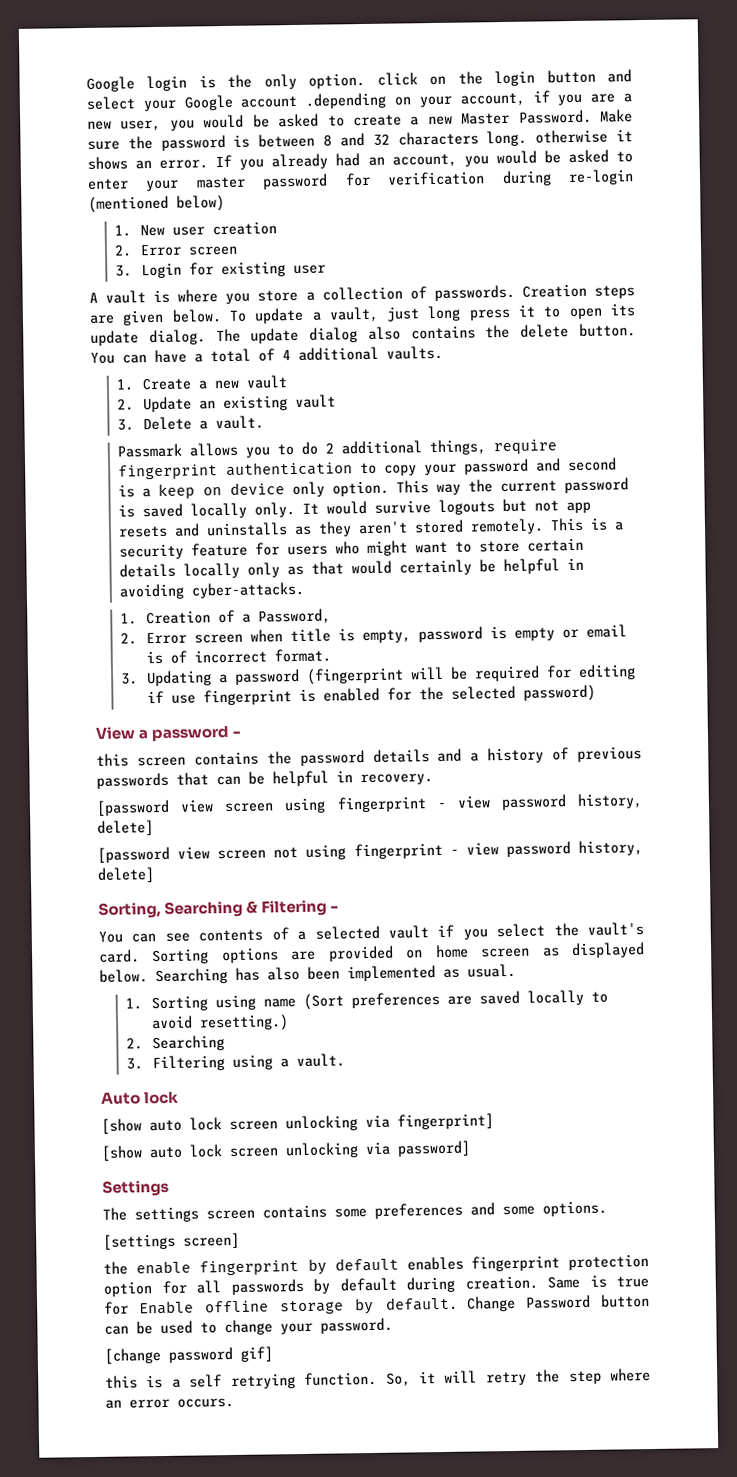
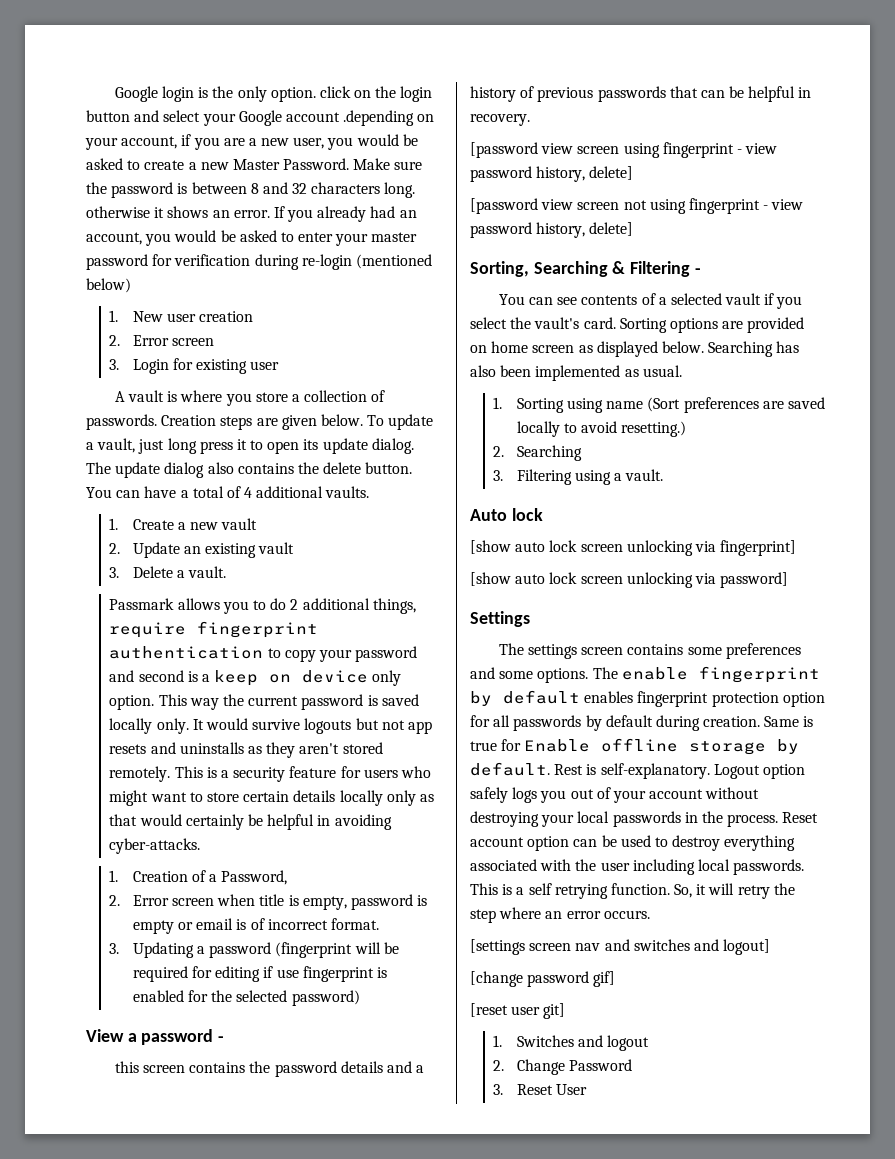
[103,1232,240,1250] [103,1261,128,1275] // [settings screen] // the -> [592,667,618,679] The
[466,1294,650,1312] [104,1317,393,1336] [104,1346,273,1364] [105,1375,138,1389] Change Password button can be used to change your password. // [change password gif] // this -> [554,763,805,779] [470,787,760,803] [470,811,819,827] [470,835,796,851] [470,859,805,875] [470,883,498,895] Rest is self-explanatory. Logout option safely logs you out of your account without destroying your local passwords in the process. Reset account option can be used to destroy everything associated with the user including local passwords. This
(234, 1403) none -> [470,939,771,955] [470,971,616,987] [470,1003,566,1019] [493,1035,650,1051] [493,1059,632,1075] [493,1084,587,1095] // [settings screen nav and switches and logout] // [change password gif] // [reset user git] // 1. Switches and logout // 2. Change Password // 3. Reset User

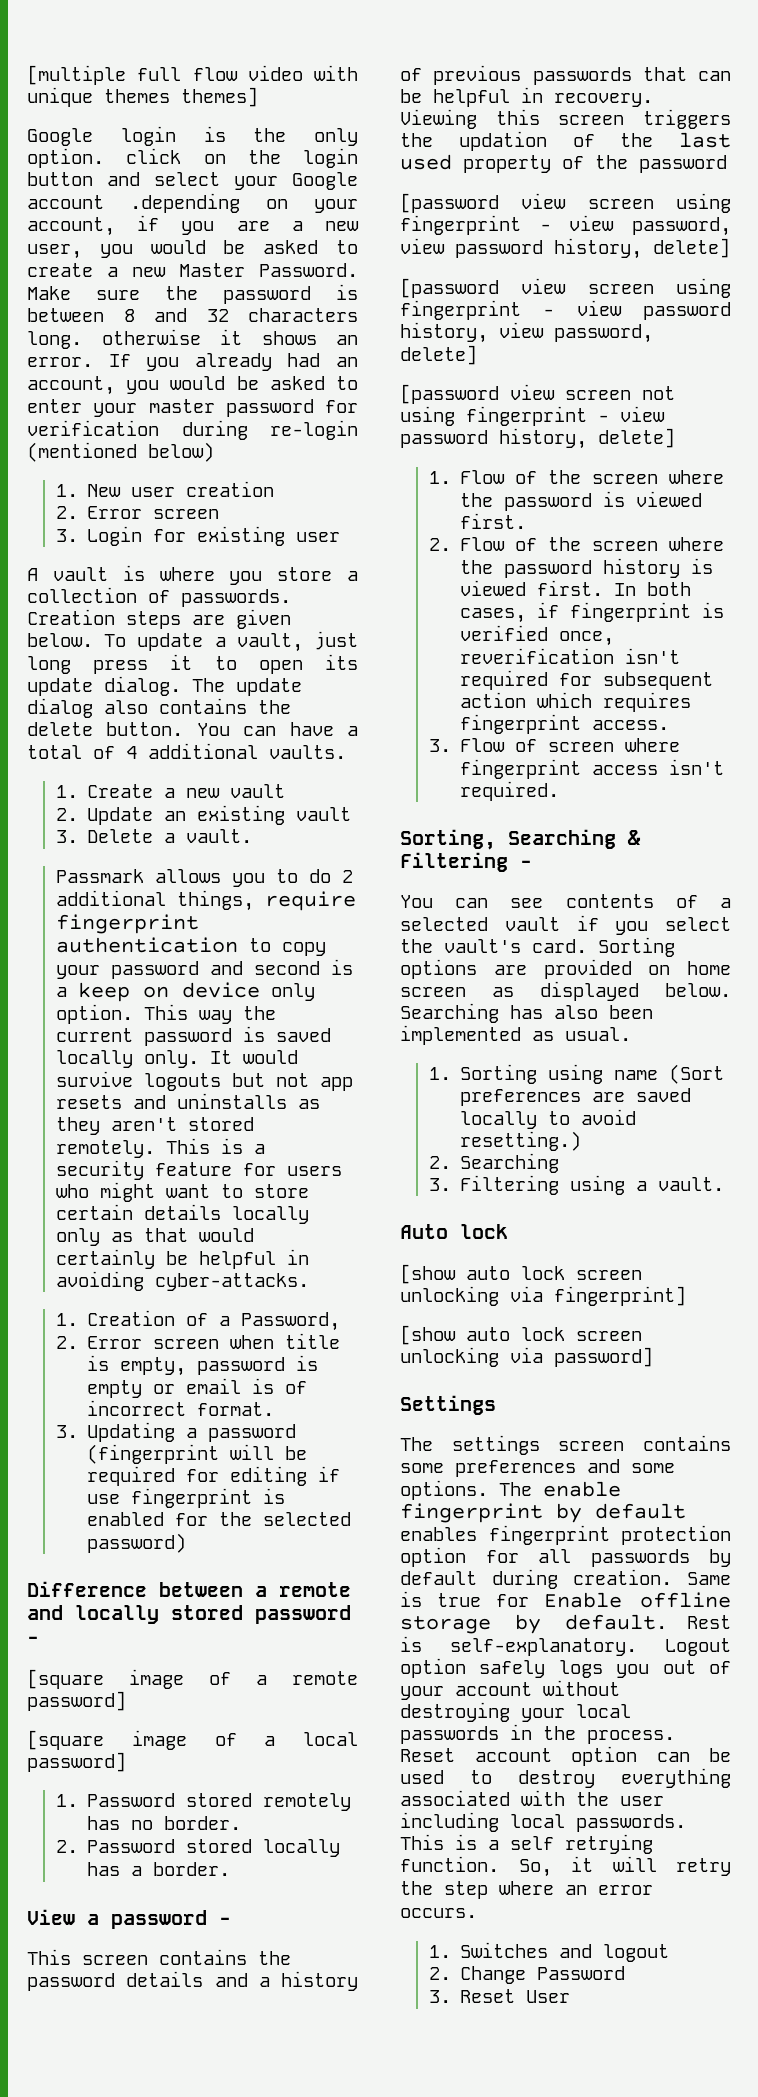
(114, 94) none -> [27,65,358,85] [27,87,258,107] [multiple full flow video with unique themes themes] //
(360, 998) none -> [27,1581,351,1597] [27,1605,351,1624] [27,1636,39,1644] [27,1669,358,1689] [27,1691,126,1711] [27,1730,358,1750] [27,1752,126,1772] [55,1793,351,1811] [86,1816,241,1830] [55,1839,340,1857] [86,1862,230,1876] // Difference between a remote and locally stored password - // [square image of a remote password] // [square image of a local password] // 1. Password stored remotely has no border. // 2. Password stored locally has a border.
[114,1061,139,1073] this -> [27,1949,71,1965] This
(530, 120) none -> [400,109,731,129] [400,131,731,151] [400,154,727,173] [400,193,731,213] [400,215,731,236] [400,238,730,259] Viewing this screen triggers the updation of the last used property of the password // [password view screen using fingerprint - view password, view password history, delete]
(586, 174) none -> [499,322,653,343] view password,
(634, 229) none -> [428,470,724,484] [459,491,702,511] [459,513,526,529] [428,537,724,551] [459,558,713,578] [459,580,691,596] [459,602,724,623] [459,625,614,646] [459,648,680,664] [459,670,713,690] [459,692,691,712] [459,714,669,734] [428,738,680,752] [459,759,724,779] [459,781,559,801] // 1. Flow of the screen where the password is viewed first. // 2. Flow of the screen where the password history is viewed first. In both cases, if fingerprint is verified once, reverification isn't required for subsequent action which requires fingerprint access. // 3. Flow of screen where fingerprint access isn't required.
[470,939,771,955] [470,971,616,987] [470,1003,566,1019] // [settings screen nav and switches and logout] // [change password gif] // [reset user git] -> (477, 1913) none

